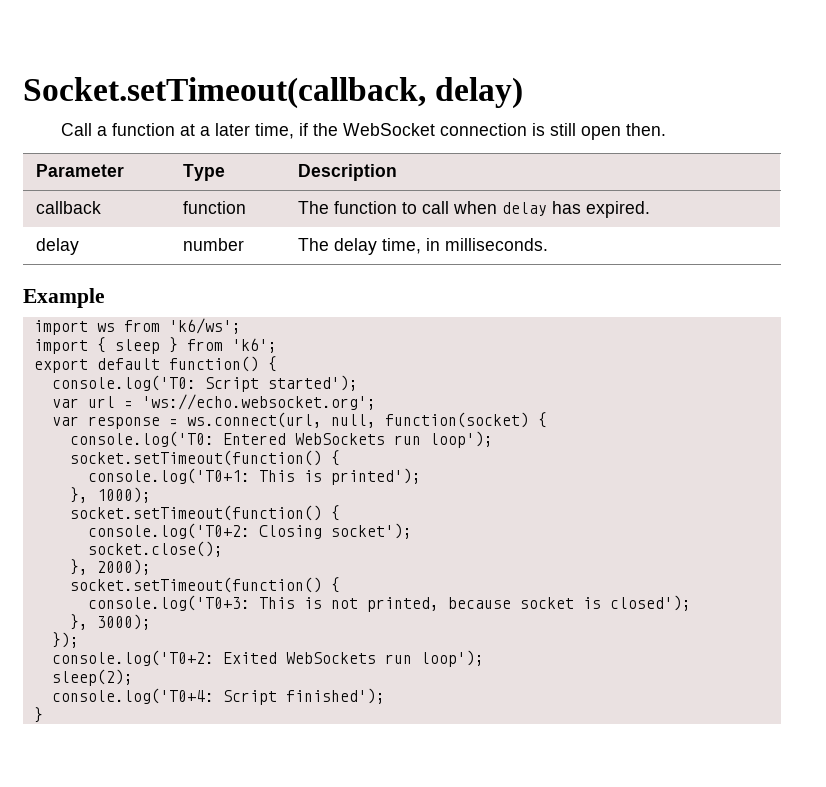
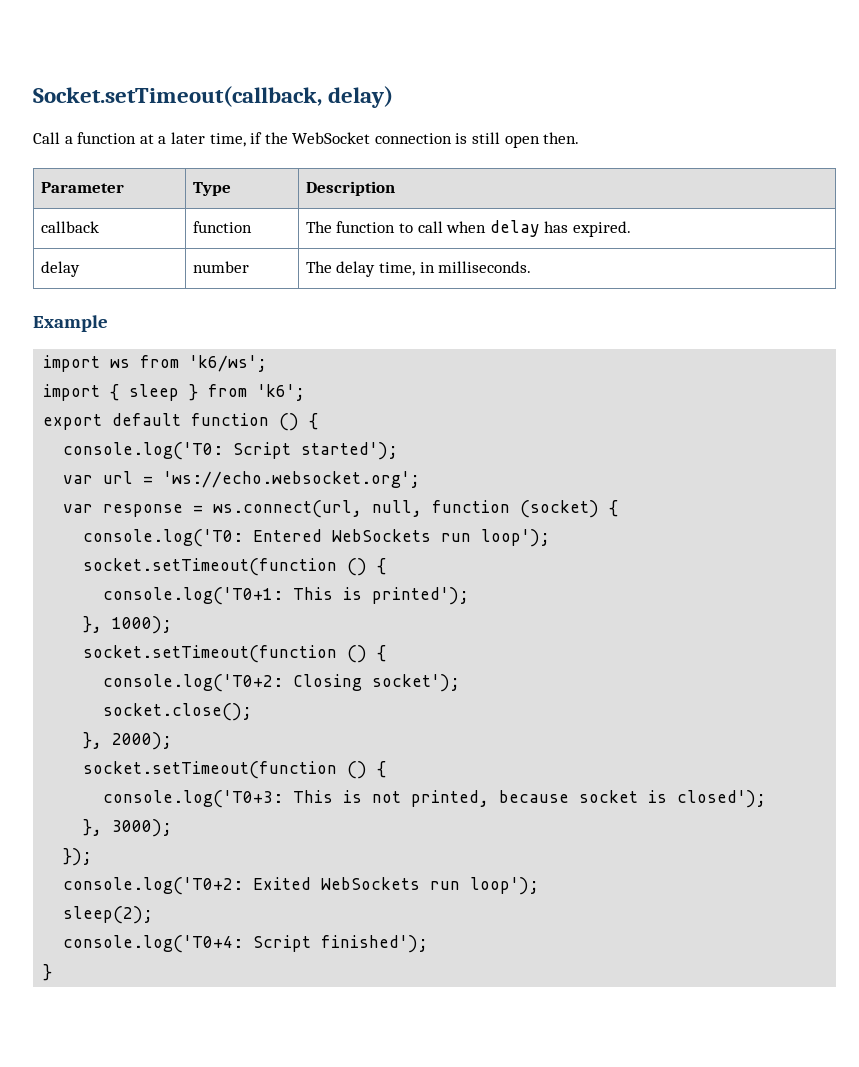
[168,356,259,372] function() -> [191,413,300,431] function ()
[384,412,529,428] function(socket) -> [432,500,600,518] function (socket)
[69,450,322,466] socket.setTimeout(function() -> [83,558,368,576] socket.setTimeout(function ()
[69,505,322,521] socket.setTimeout(function() -> [83,645,368,663] socket.setTimeout(function ()
[69,577,322,593] socket.setTimeout(function() -> [83,761,368,779] socket.setTimeout(function ()

